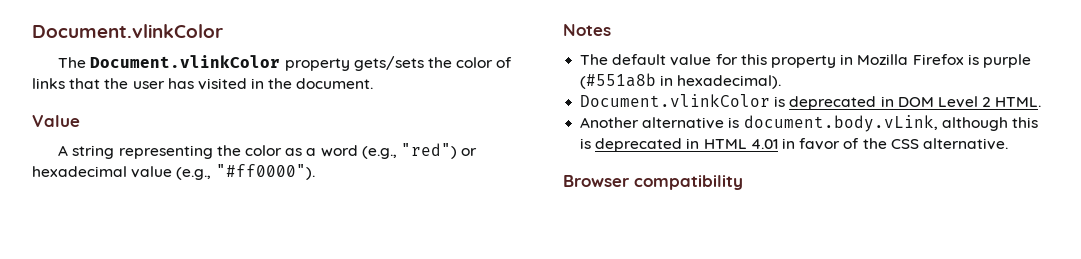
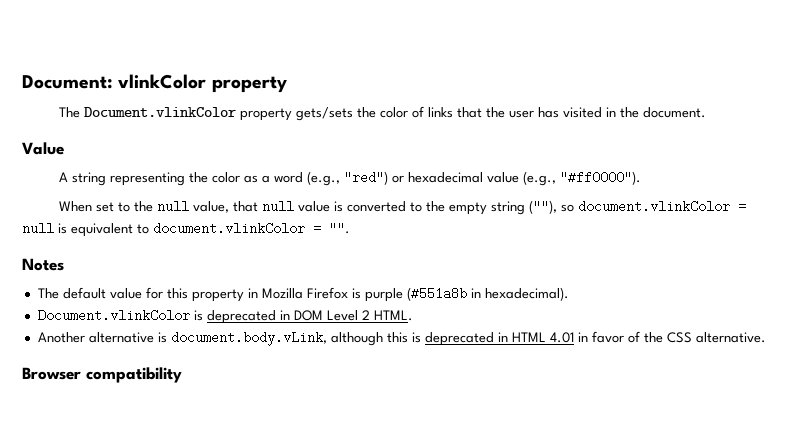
[32,24,223,38] Document.vlinkColor -> [22,74,287,93] Document: vlinkColor property
(315, 172) none -> [59,200,747,215] [22,222,350,237] // When set to the null value, that null value is converted to the empty string (""), so document.vlinkColor = null is equivalent to document.vlinkColor = "".

